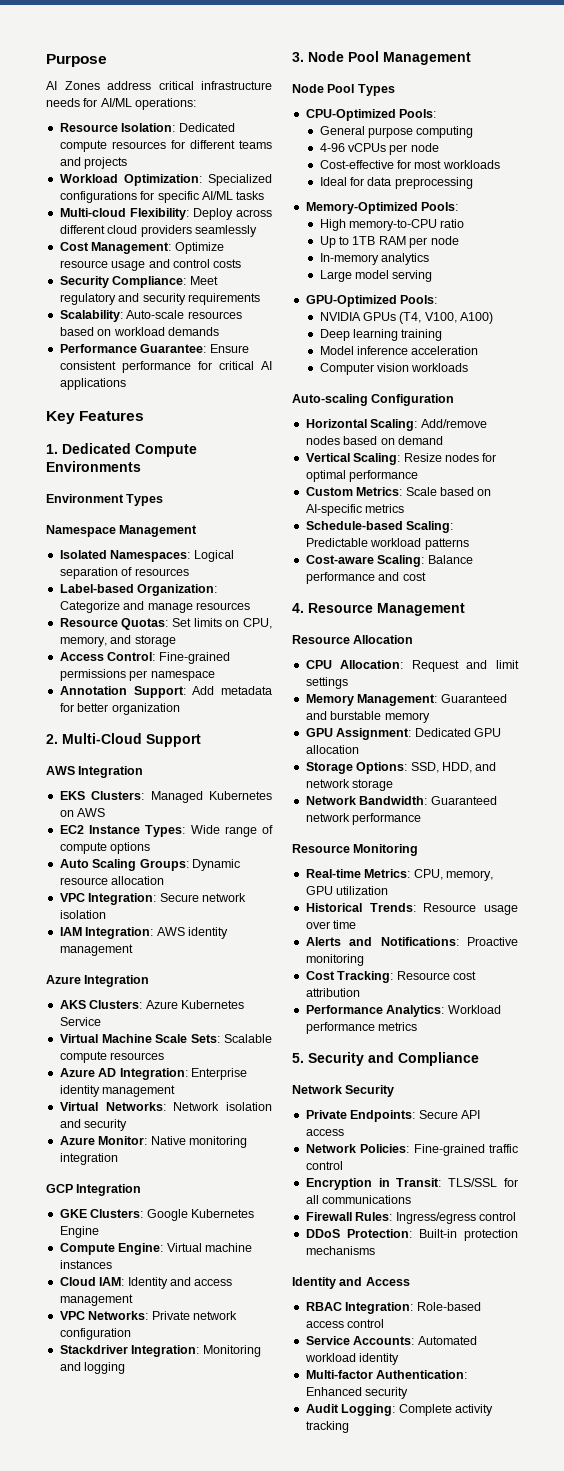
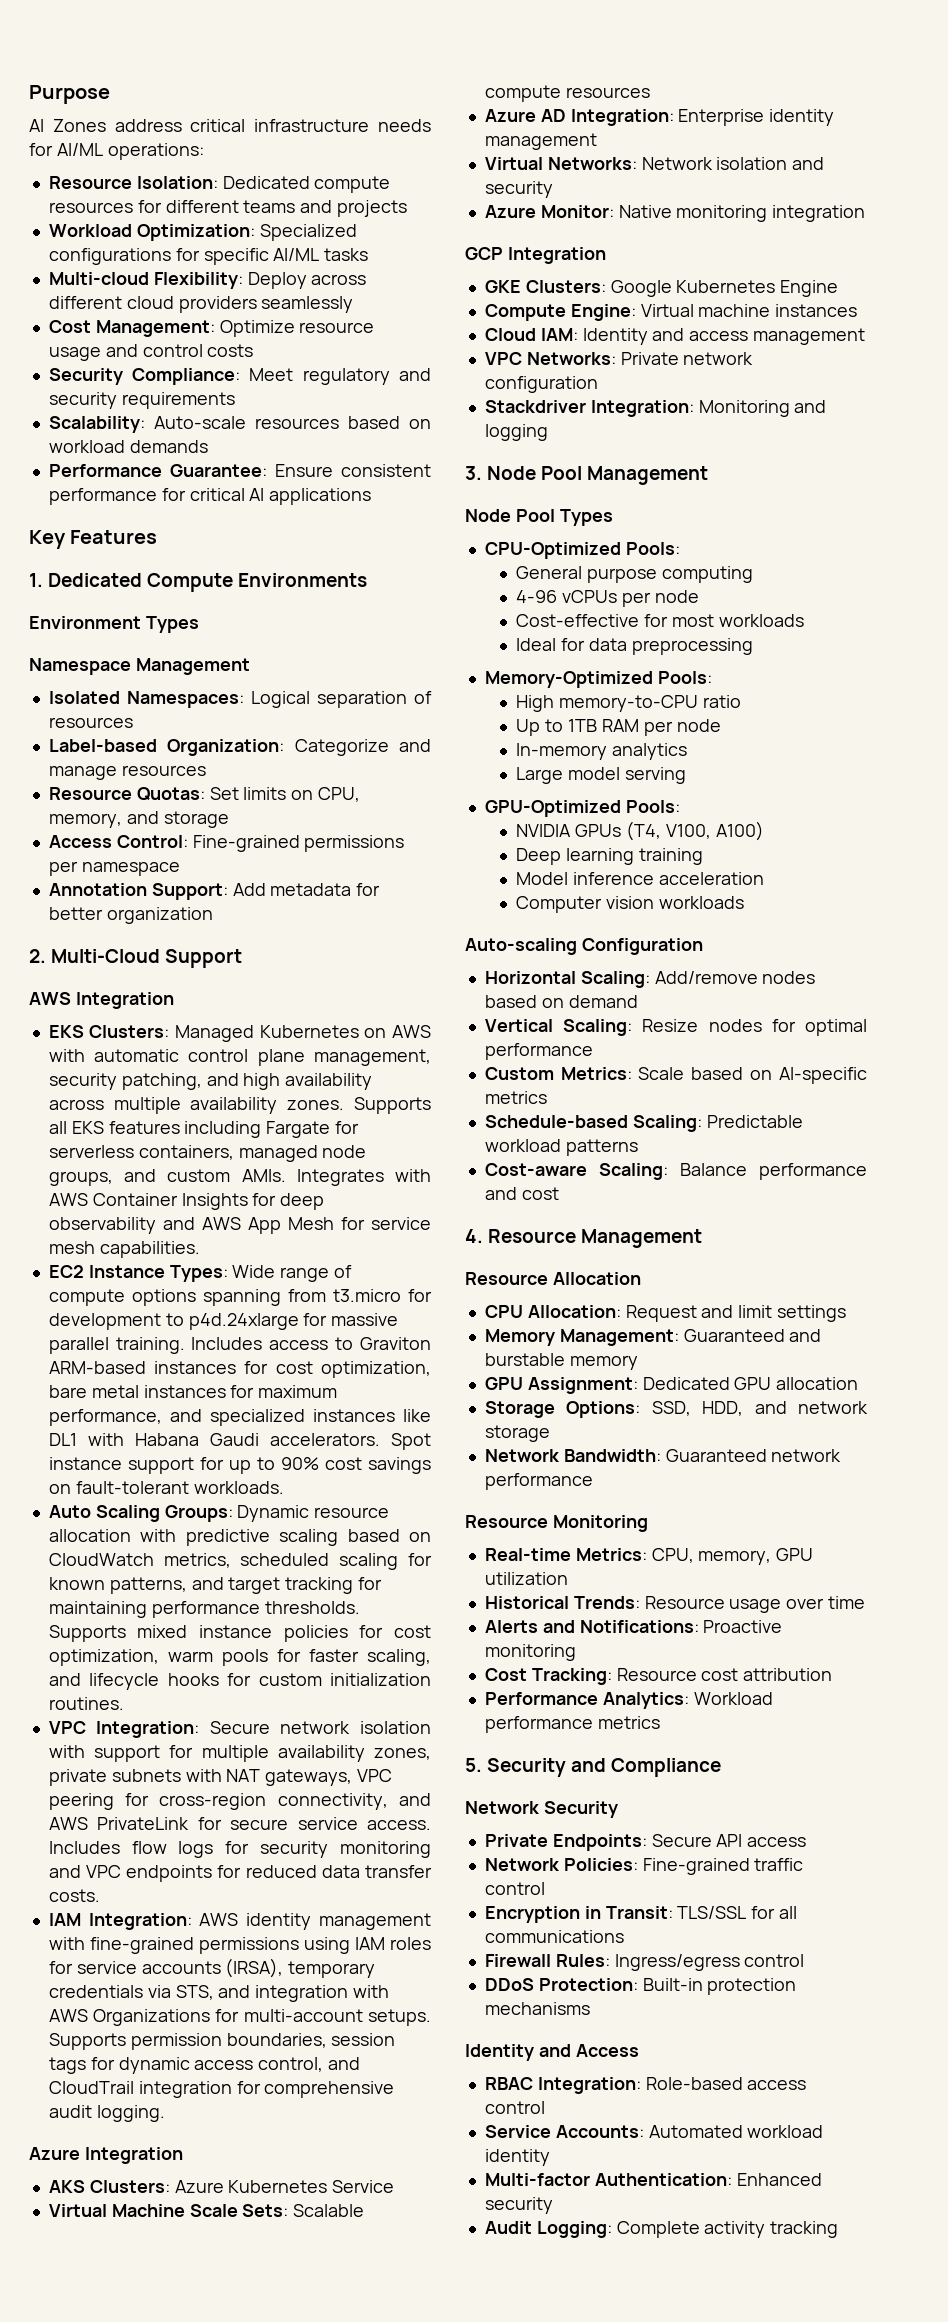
(106, 812) none -> [48,1049,431,1066] [48,1073,373,1090] [48,1097,431,1114] [48,1121,360,1138] [48,1145,367,1162] [48,1169,431,1186] [48,1193,325,1210] [48,1217,432,1234] [48,1241,200,1258] with automatic control plane management, security patching, and high availability across multiple availability zones. Supports all EKS features including Fargate for serverless containers, managed node groups, and custom AMIs. Integrates with AWS Container Insights for deep observability and AWS App Mesh for service mesh capabilities.
(151, 848) none -> [202,1289,432,1306] [48,1313,399,1330] [48,1337,431,1354] [48,1361,431,1378] [48,1385,338,1398] [48,1409,432,1426] [48,1433,431,1450] [48,1457,431,1474] [48,1481,284,1494] spanning from t3.micro for development to p4d.24xlarge for massive parallel training. Includes access to Graviton ARM-based instances for cost optimization, bare metal instances for maximum performance, and specialized instances like DL1 with Habana Gaudi accelerators. Spot instance support for up to 90% cost savings on fault-tolerant workloads.
(165, 880) none -> [140,1529,431,1546] [48,1553,432,1570] [48,1577,383,1594] [48,1601,360,1618] [48,1625,431,1642] [48,1649,431,1666] [48,1673,431,1690] [48,1697,124,1710] with predictive scaling based on CloudWatch metrics, scheduled scaling for known patterns, and target tracking for maintaining performance thresholds. Supports mixed instance policies for cost optimization, warm pools for faster scaling, and lifecycle hooks for custom initialization routines.
(106, 914) none -> [48,1745,431,1762] [48,1769,393,1786] [48,1793,431,1810] [48,1817,431,1830] [48,1841,431,1858] [48,1865,432,1882] [48,1889,100,1902] with support for multiple availability zones, private subnets with NAT gateways, VPC peering for cross-region connectivity, and AWS PrivateLink for secure service access. Includes flow logs for security monitoring and VPC endpoints for reduced data transfer costs.
(133, 950) none -> [48,1937,432,1954] [48,1958,376,1978] [48,1985,390,2002] [48,2009,432,2026] [48,2033,396,2050] [48,2057,361,2074] [48,2081,395,2098] [48,2105,165,2122] with fine-grained permissions using IAM roles for service accounts (IRSA), temporary credentials via STS, and integration with AWS Organizations for multi-account setups. Supports permission boundaries, session tags for dynamic access control, and CloudTrail integration for comprehensive audit logging.

